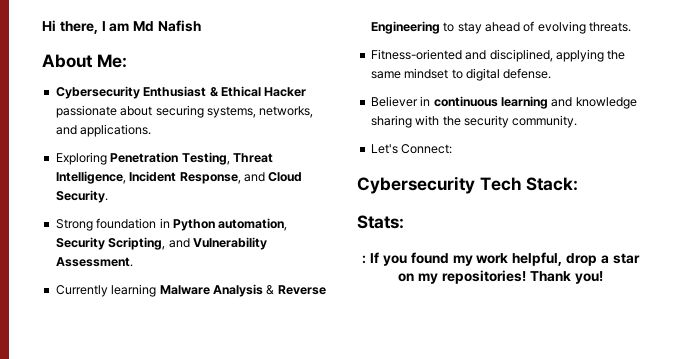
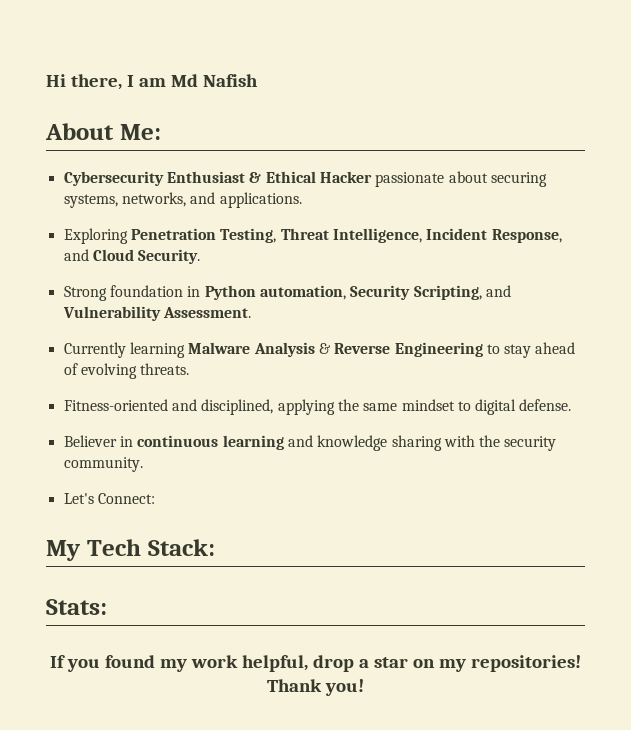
[357,176,475,194] Cybersecurity -> [46,540,81,561] My
[362,255,367,264] : -> (107, 607) none

